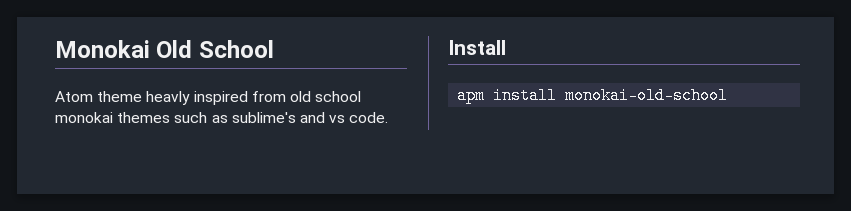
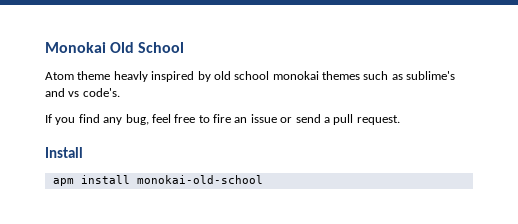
[251,91,286,102] from -> [197,71,211,82] by
[349,112,389,123] code. -> [82,88,120,97] [45,114,400,125] code's. // If you find any bug, feel free to fire an issue or send a pull request.

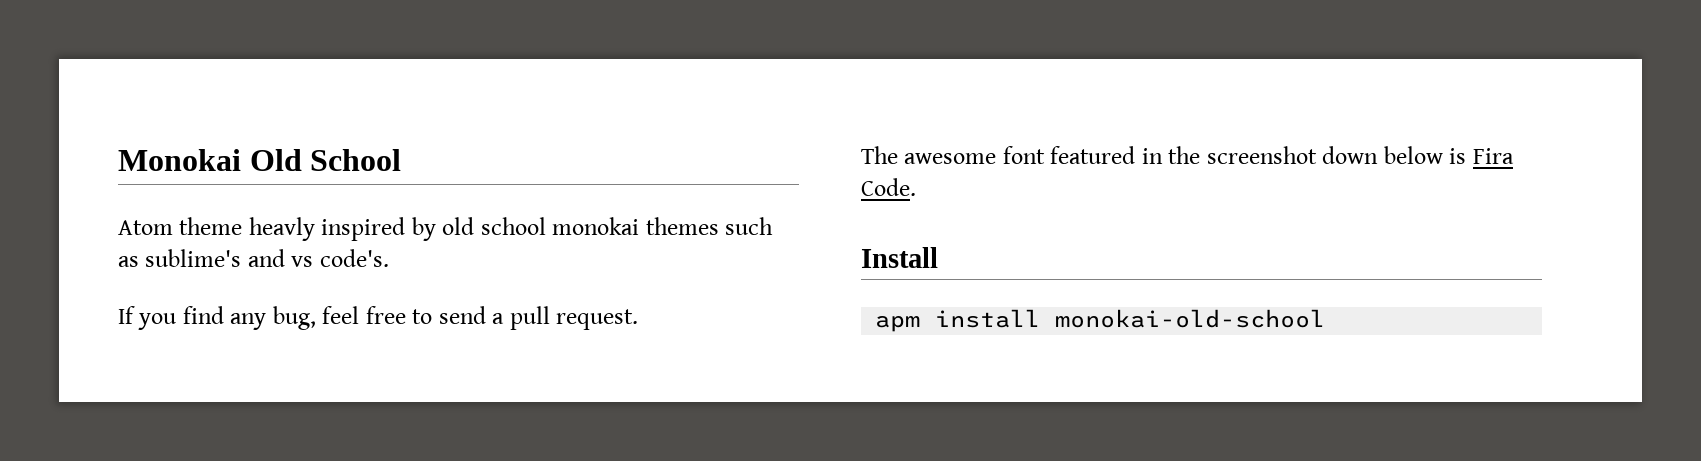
[213,114,293,123] fire an issue or -> (433, 316) none
(400, 120) none -> [861,146,1514,164] [861,178,916,196] // The awesome font featured in the screenshot down below is Fira Code.

